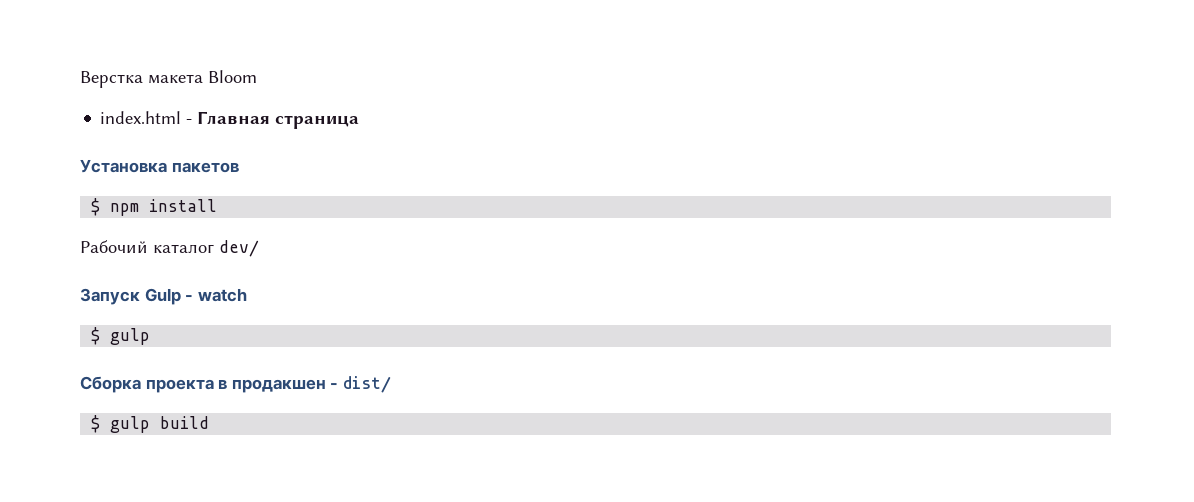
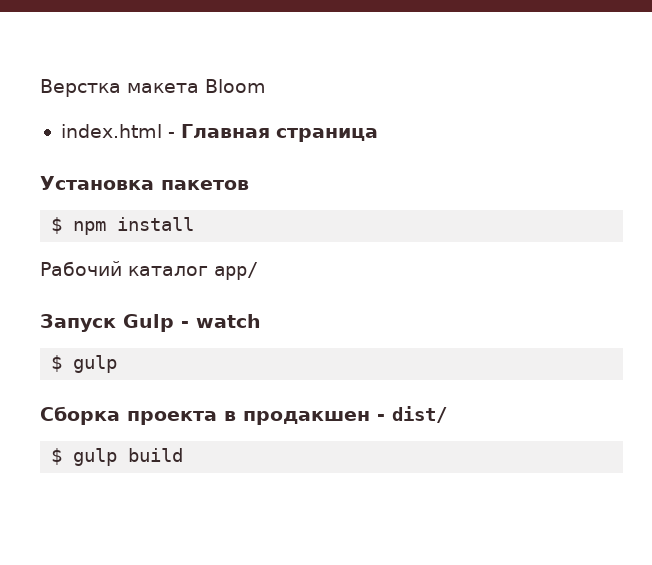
[219,240,259,257] dev/ -> [214,262,258,280] app/

